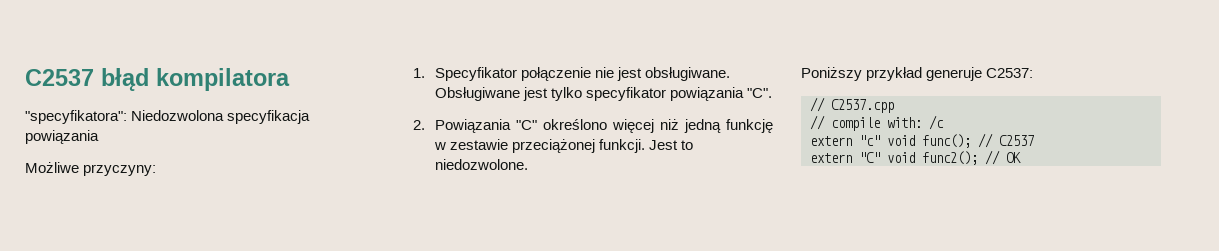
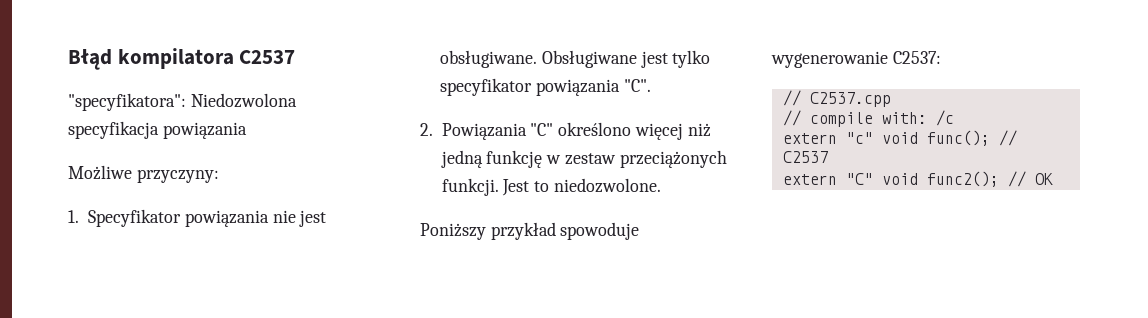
[25,68,290,91] C2537 błąd kompilatora -> [68,48,296,70] Błąd kompilatora C2537
[520,67,591,81] połączenie -> [184,210,269,227] powiązania
[449,139,595,153] zestawie przeciążonej -> [564,150,727,168] zestaw przeciążonych
[926,67,983,81] generuje -> [560,222,640,240] [771,51,888,68] spowoduje wygenerowanie

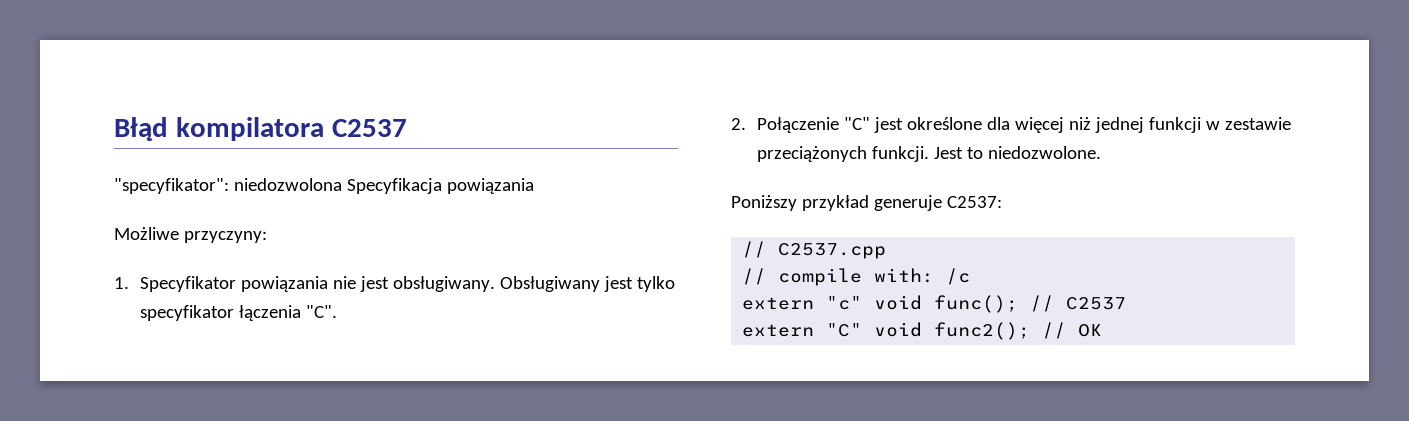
[68,93,297,111] [68,121,159,139] "specyfikatora": Niedozwolona specyfikacja -> [114,178,442,194] "specyfikator": niedozwolona Specyfikacja
[440,50,637,68] obsługiwane. Obsługiwane -> [393,276,601,292] obsługiwany. Obsługiwany
[535,79,620,96] powiązania -> [239,305,302,321] łączenia
[441,122,711,140] [440,150,616,168] Powiązania "C" określono więcej niż jedną funkcję w zestaw -> [757,117,1292,133] Połączenie "C" jest określone dla więcej niż jednej funkcji w zestawie
[560,222,640,240] [771,51,888,68] spowoduje wygenerowanie -> [873,195,942,211] generuje

